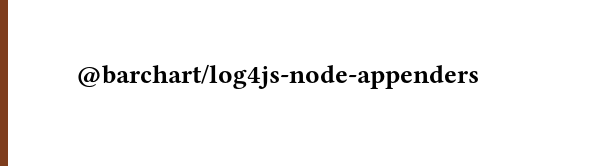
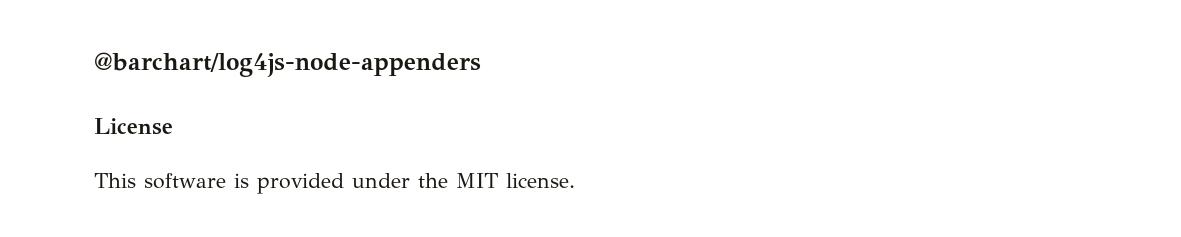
(479, 76) none -> [94,118,173,135] [94,173,575,194] // License // This software is provided under the MIT license.

